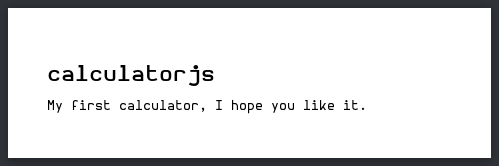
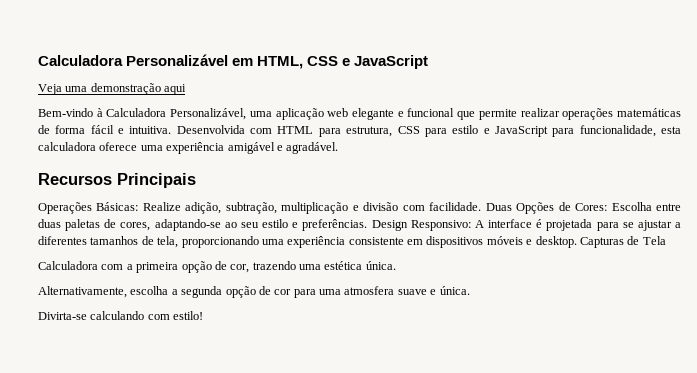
[47,65,215,86] [47,100,367,114] calculatorjs // My first calculator, I hope you like it. -> [38,54,429,69] [38,83,187,95] [38,108,681,120] [38,125,682,137] [38,142,339,154] [38,173,196,188] [38,202,681,214] [38,219,681,231] [38,236,666,248] [38,261,396,273] [38,286,470,298] [38,311,204,320] Calculadora Personalizável em HTML, CSS e JavaScript // Veja uma demonstração aqui // Bem-vindo à Calculadora Personalizável, uma aplicação web elegante e funcional que permite realizar operações matemáticas de forma fácil e intuitiva. Desenvolvida com HTML para estrutura, CSS para estilo e JavaScript para funcionalidade, esta calculadora oferece uma experiência amigável e agradável. // Recursos Principais // Operações Básicas: Realize adição, subtração, multiplicação e divisão com facilidade. Duas Opções de Cores: Escolha entre duas paletas de cores, adaptando-se ao seu estilo e preferências. Design Responsivo: A interface é projetada para se ajustar a diferentes tamanhos de tela, proporcionando uma experiência consistente em dispositivos móveis e desktop. Capturas de Tela // Calculadora com a primeira opção de cor, trazendo uma estética única. // Alternativamente, escolha a segunda opção de cor para uma atmosfera suave e única. // Divirta-se calculando com estilo!

